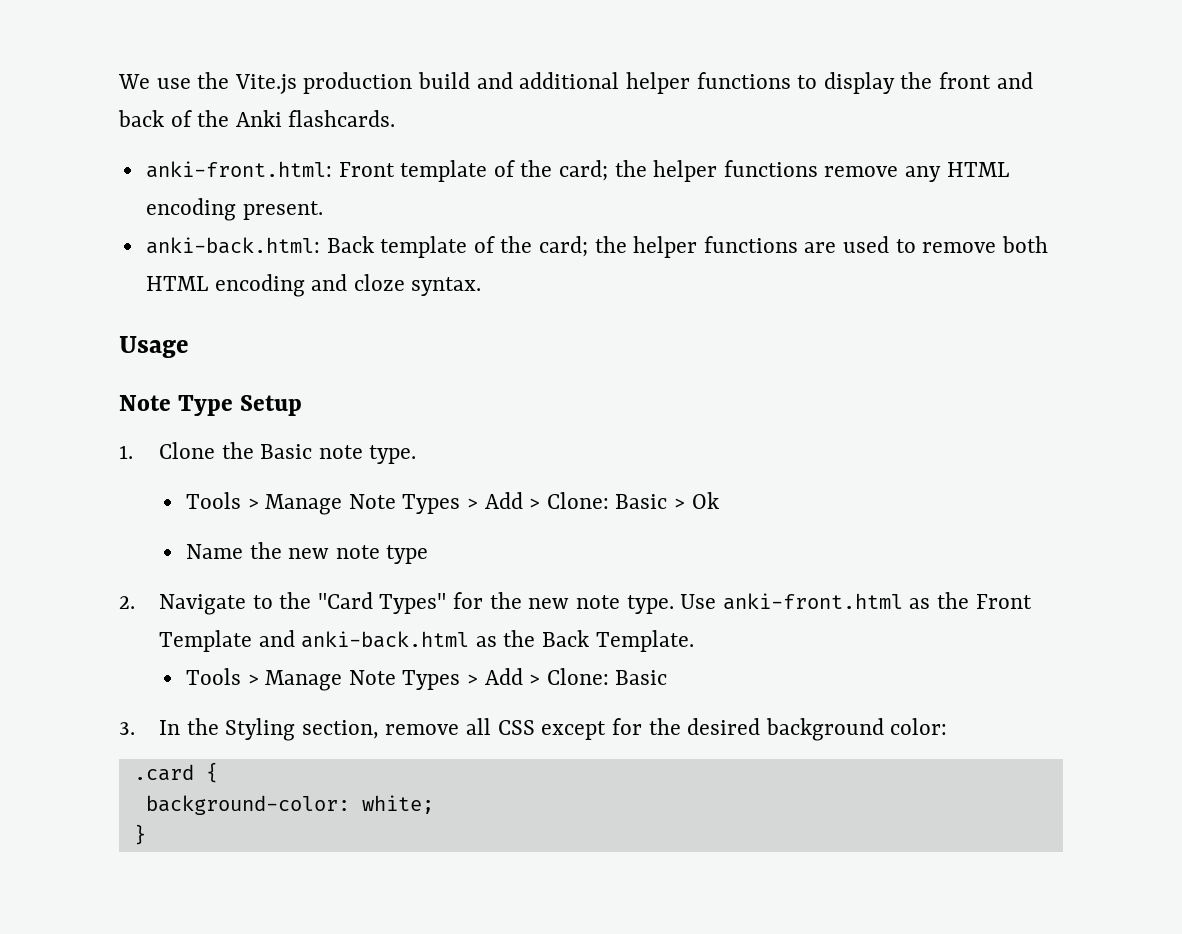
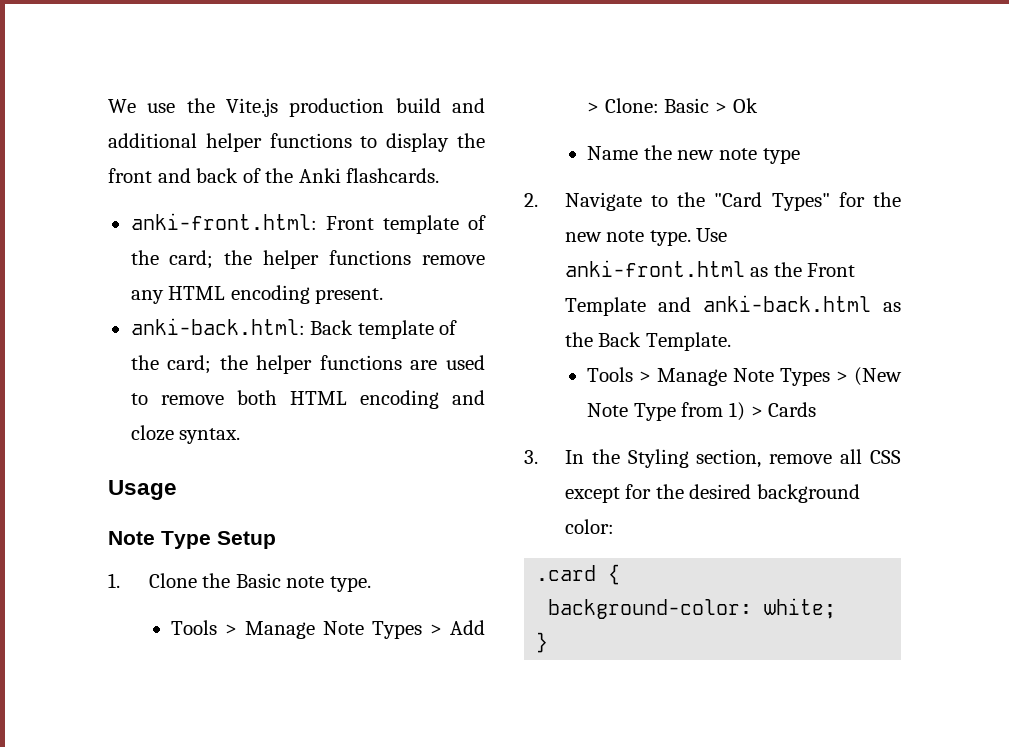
[484,668,668,685] Add > Clone: Basic -> [854,367,902,386] [587,402,817,421] (New Note Type from 1) > Cards

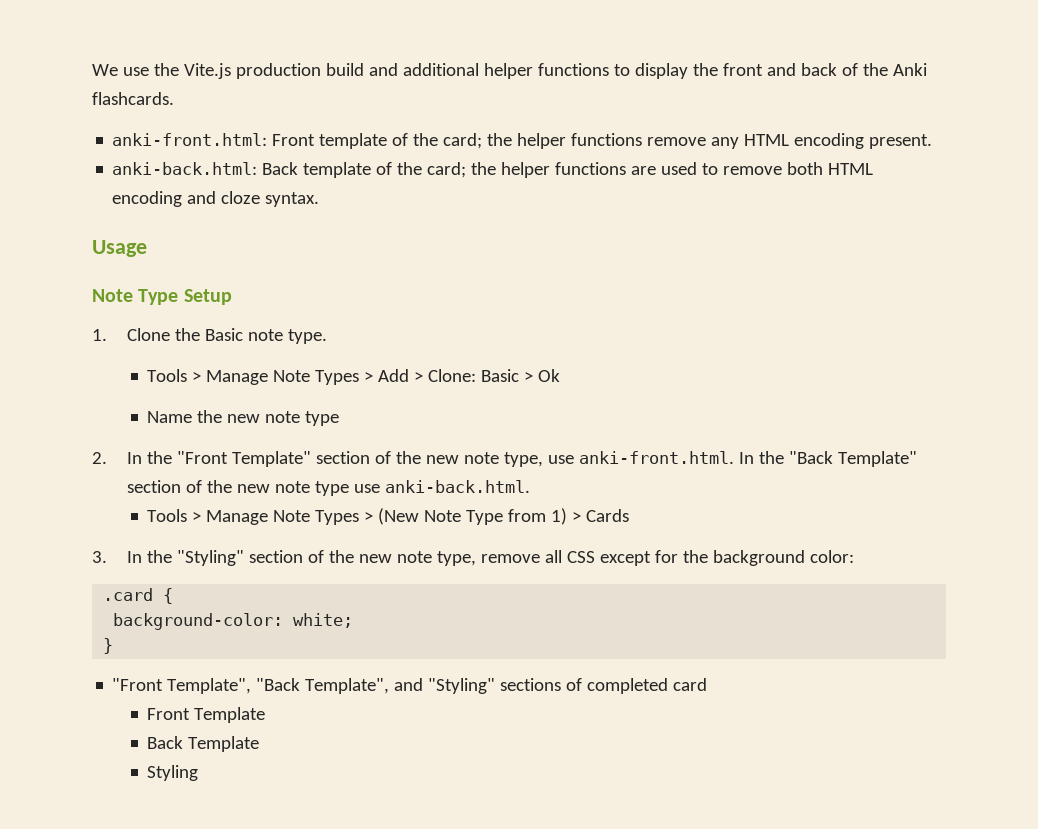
[564,192,901,211] [564,228,728,246] [564,260,856,277] [564,295,901,316] [564,332,731,351] Navigate to the "Card Types" for the new note type. Use anki-front.html as the Front Template and anki-back.html as the Back Template. -> [126,451,917,467] [126,480,530,496] In the "Front Template" section of the new note type, use anki-front.html. In the "Back Template" section of the new note type use anki-back.html.
[627,449,762,468] Styling section, -> [176,550,476,566] "Styling" section of the new note type,
[689,484,752,499] desired -> (708, 556) none
(549, 642) none -> [112,678,708,694] [147,707,266,723] [147,736,260,752] [147,765,199,781] // "Front Template", "Back Template", and "Styling" sections of completed card // Front Template // Back Template // Styling

